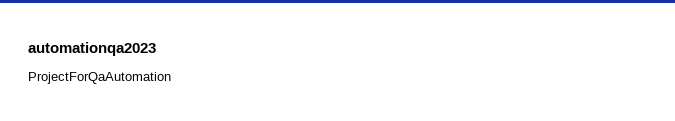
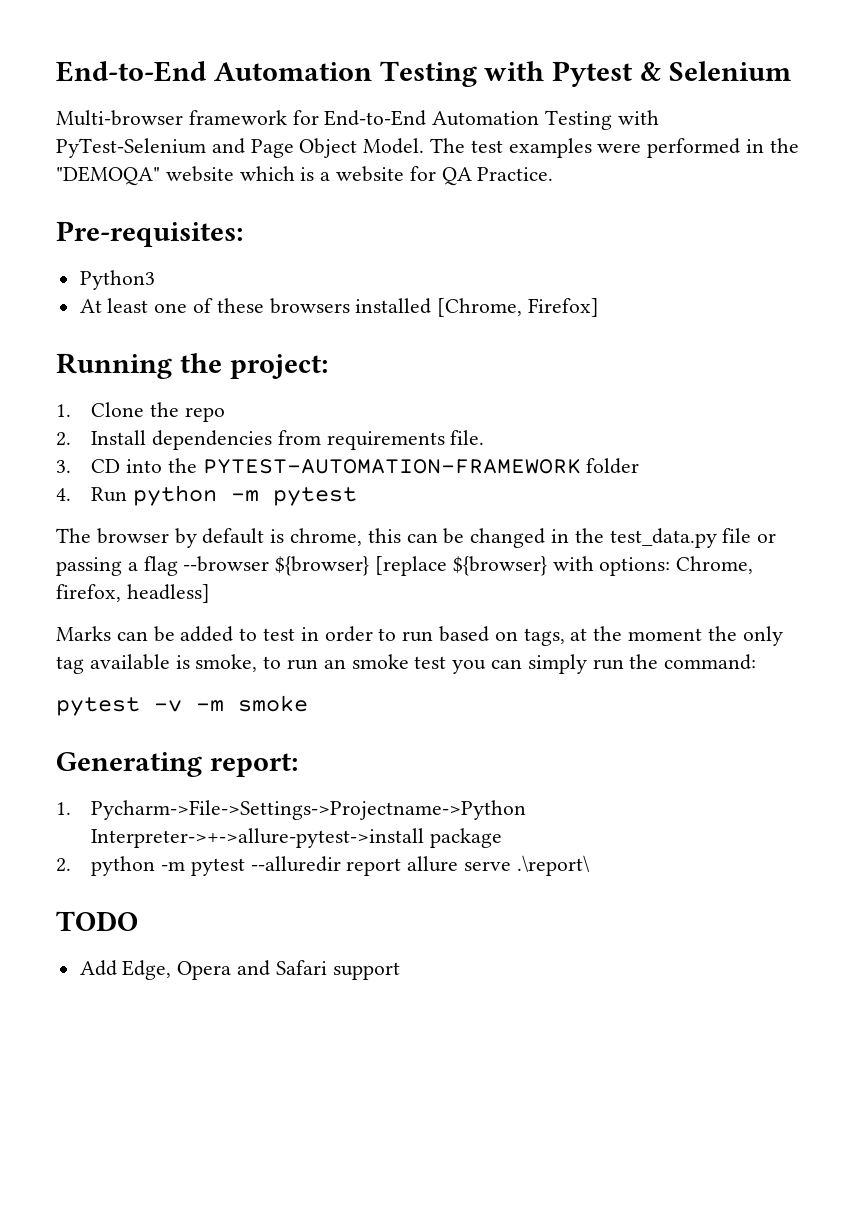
[28,42,156,56] [28,72,171,84] automationqa2023 // ProjectForQaAutomation -> [56,61,791,87] [56,110,659,130] [56,138,799,158] [56,166,554,186] [56,221,243,247] [79,270,155,290] [79,298,600,317] [56,353,328,379] [56,402,225,422] [56,430,485,450] [56,458,640,474] [56,485,357,506] [56,528,777,548] [56,556,754,576] [56,584,210,603] [56,626,783,646] [56,654,757,674] [56,695,308,716] [56,752,298,777] [56,800,527,820] [91,828,502,848] [56,855,590,876] [56,911,138,931] [79,960,400,980] End-to-End Automation Testing with Pytest & Selenium // Multi-browser framework for End-to-End Automation Testing with PyTest-Selenium and Page Object Model. The test examples were performed in the "DEMOQA" website which is a website for QA Practice. // Pre-requisites: // Python3 // At least one of these browsers installed [Chrome, Firefox] // Running the project: // 1. Clone the repo // 2. Install dependencies from requirements file. // 3. CD into the PYTEST-AUTOMATION-FRAMEWORK folder // 4. Run python -m pytest // The browser by default is chrome, this can be changed in the test_data.py file or passing a flag --browser ${browser} [replace ${browser} with options: Chrome, firefox, headless] // Marks can be added to test in order to run based on tags, at the moment the only tag available is smoke, to run an smoke test you can simply run the command: // pytest -v -m smoke // Generating report: // 1. Pycharm->File->Settings->Projectname->Python Interpreter->+->allure-pytest->install package // 2. python -m pytest --alluredir report allure serve .\report\ // TODO // Add Edge, Opera and Safari support

